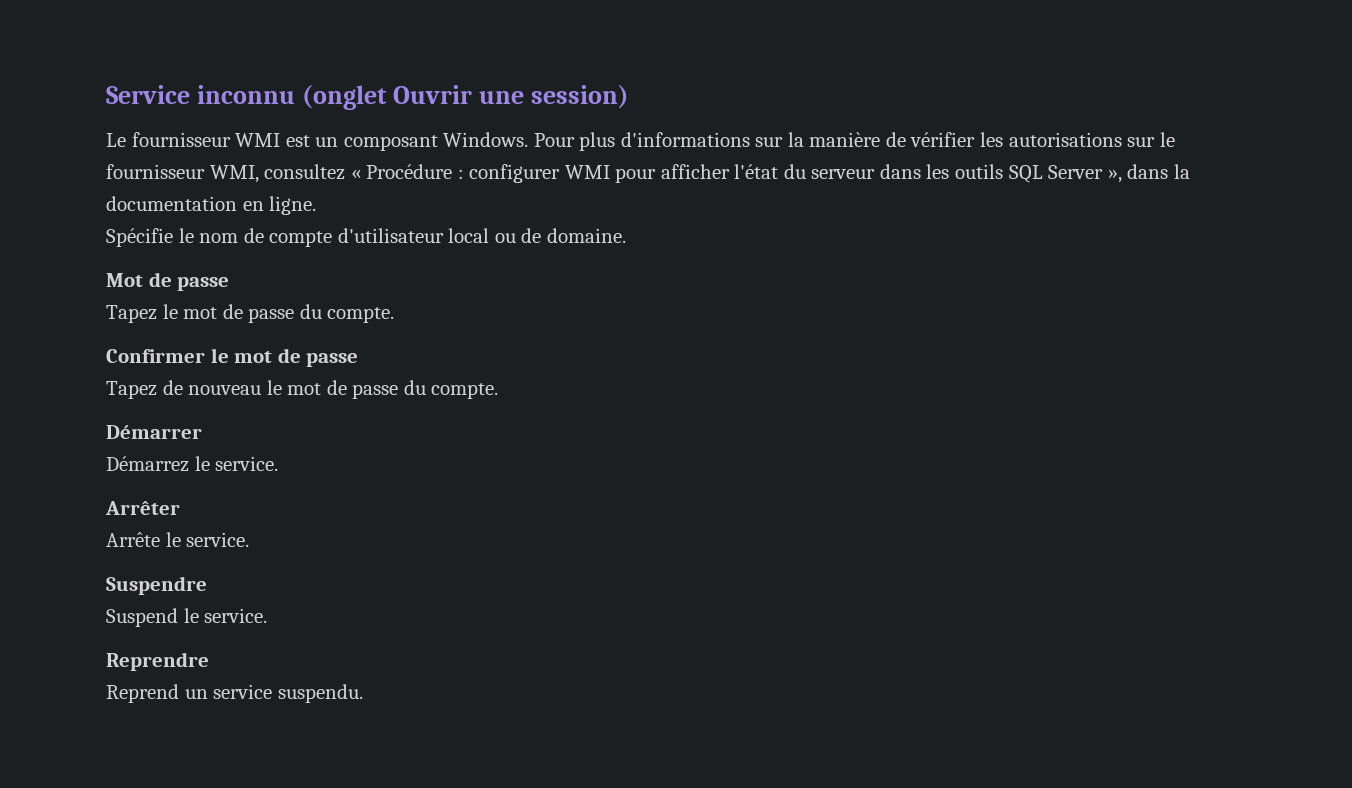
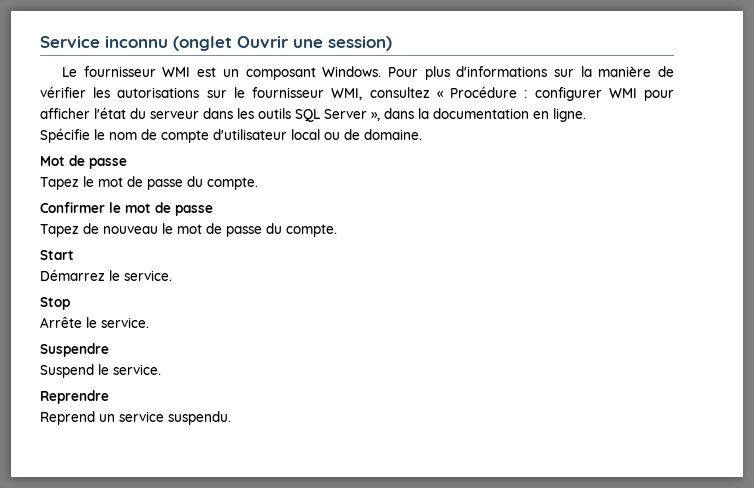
[106,425,202,439] Démarrer -> [40,250,74,260] Start
[105,501,180,515] Arrêter -> [40,297,70,310] Stop

